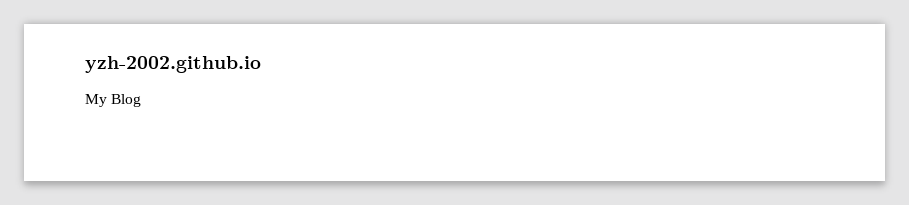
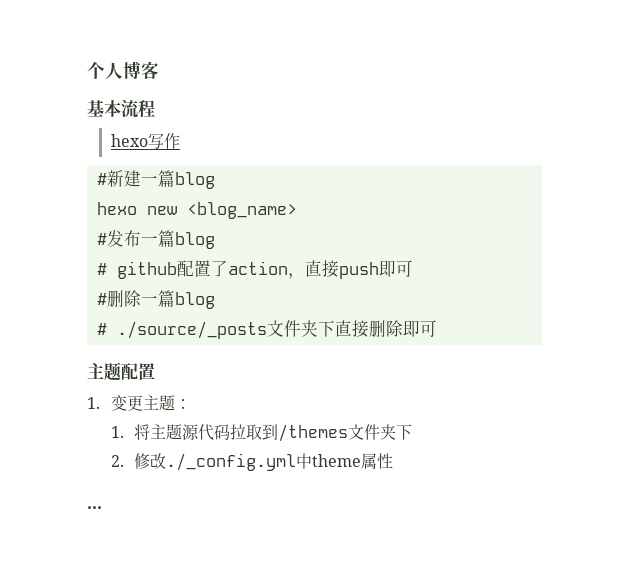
[85,56,261,73] [85,94,142,107] yzh-2002.github.io // My Blog -> [87,61,159,79] [87,100,155,118] [110,133,180,149] [96,170,215,189] [96,202,297,219] [96,230,215,249] [96,260,413,279] [96,290,215,309] [96,320,437,339] [87,362,155,381] [87,395,191,411] [110,424,413,442] [110,453,394,471] [87,506,102,509] 个人博客 // 基本流程 // hexo写作 // #新建一篇blog // hexo new <blog_name> // #发布一篇blog // # github配置了action，直接push即可 // #删除一篇blog // # ./source/_posts文件夹下直接删除即可 // 主题配置 // 1.变更主题： // 1.将主题源代码拉取到/themes文件夹下 // 2.修改./_config.yml中theme属性 // ...

